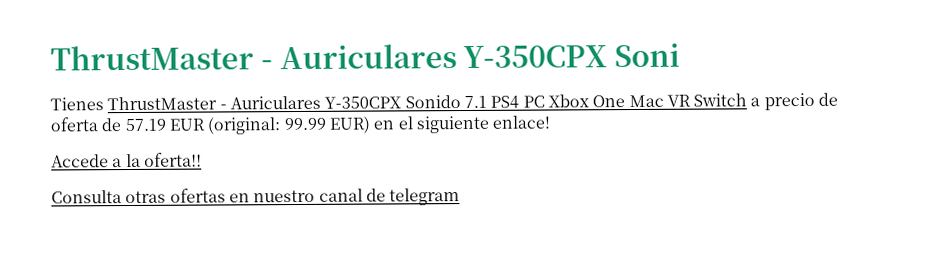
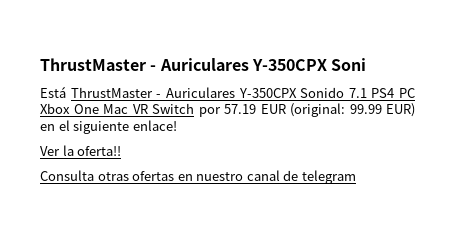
[50,97,104,111] Tienes -> [40,86,66,98] Está
[750,92,839,111] [50,117,122,132] a precio de oferta de -> [198,107,221,117] por
[51,154,123,168] Accede a -> [40,146,60,156] Ver

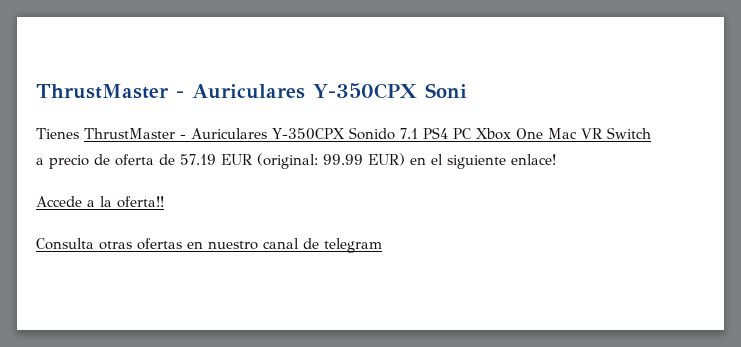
[40,86,66,98] Está -> [36,128,79,139] Tienes
[198,107,221,117] por -> [36,154,175,169] a precio de oferta de
[40,146,60,156] Ver -> [36,196,95,207] Accede a

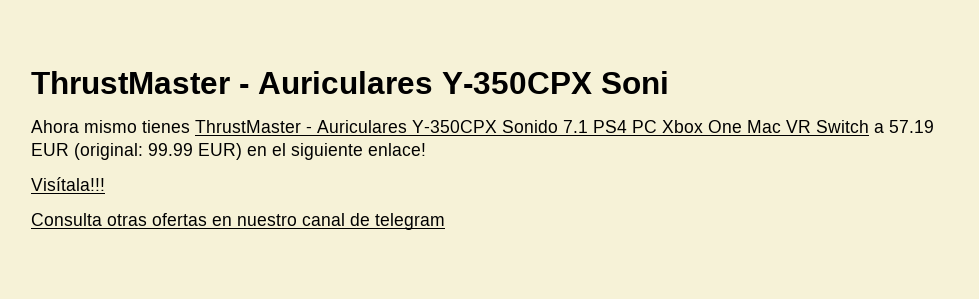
[36,128,79,139] Tienes -> [31,120,190,133] Ahora mismo tienes
[49,154,175,169] precio de oferta de -> (884, 128) none
[36,196,164,208] Accede a la oferta!! -> [31,177,105,191] Visítala!!!

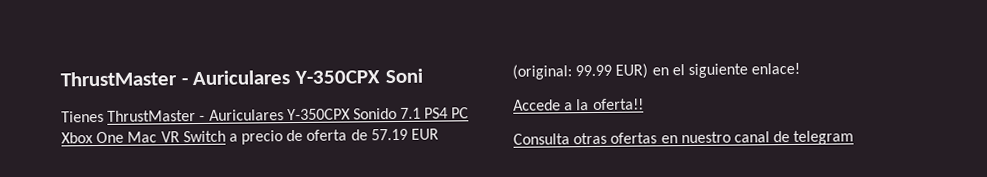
[31,120,190,133] Ahora mismo tienes -> [61,110,104,123] Tienes
(884, 128) none -> [241,129,368,145] precio de oferta de
[31,177,105,191] Visítala!!! -> [513,98,644,111] Accede a la oferta!!

